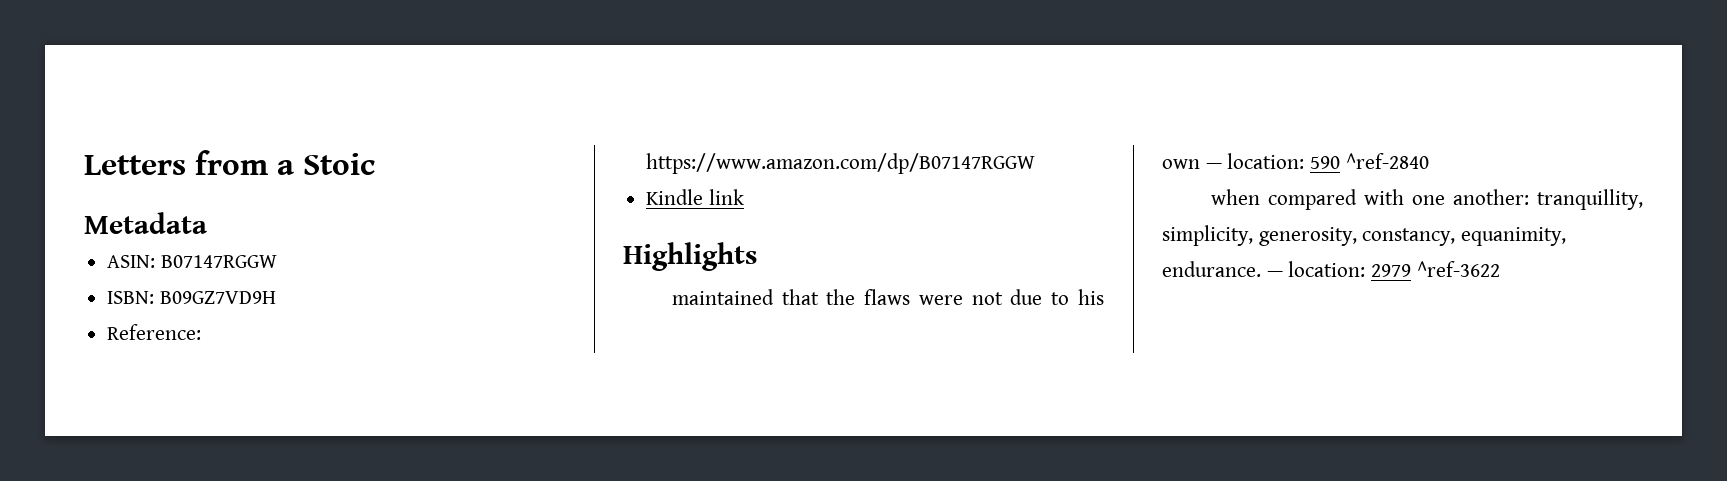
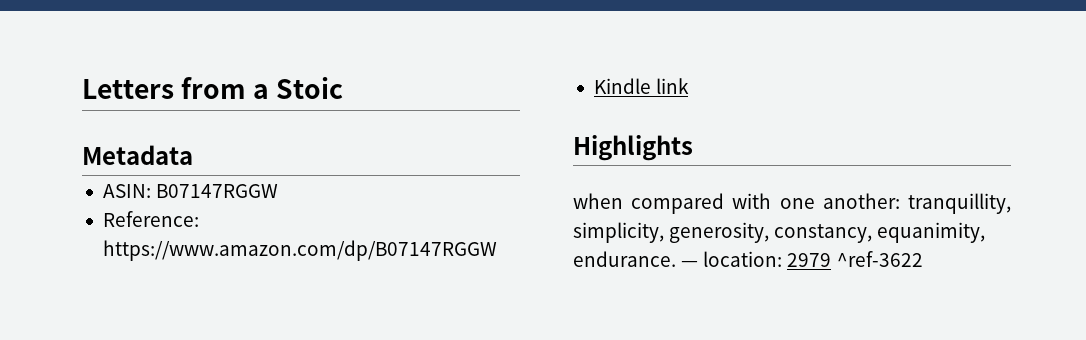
[107,291,276,304] // ISBN: B09GZ7VD9H -> (279, 191) none
[671,289,1104,305] [1162,153,1429,169] // maintained that the flaws were not due to his own — location: 590 ^ref-2840 -> (693, 148) none

